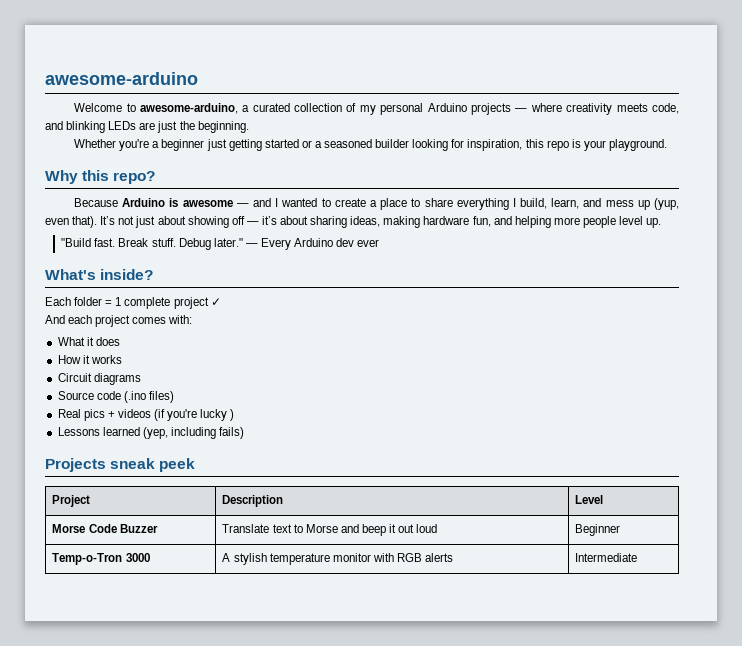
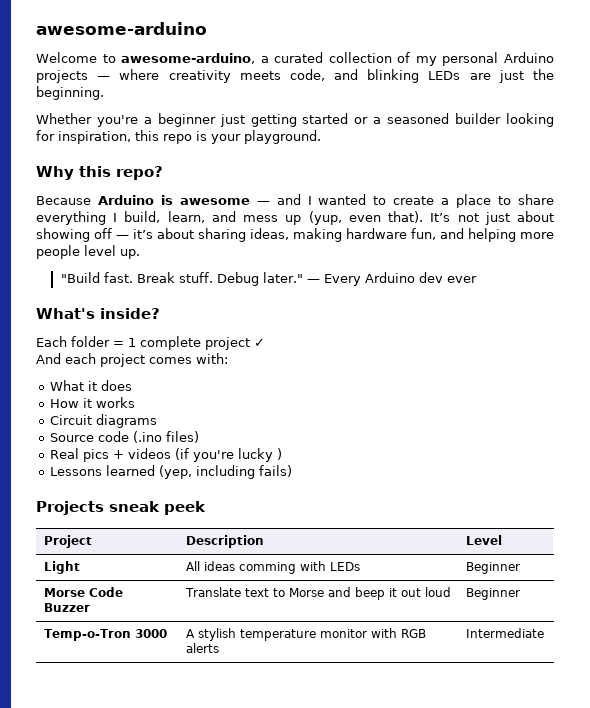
(604, 499) none -> [43,561,80,574] [185,561,360,574] [465,562,520,574] // Light | All ideas comming with LEDs | Beginner

